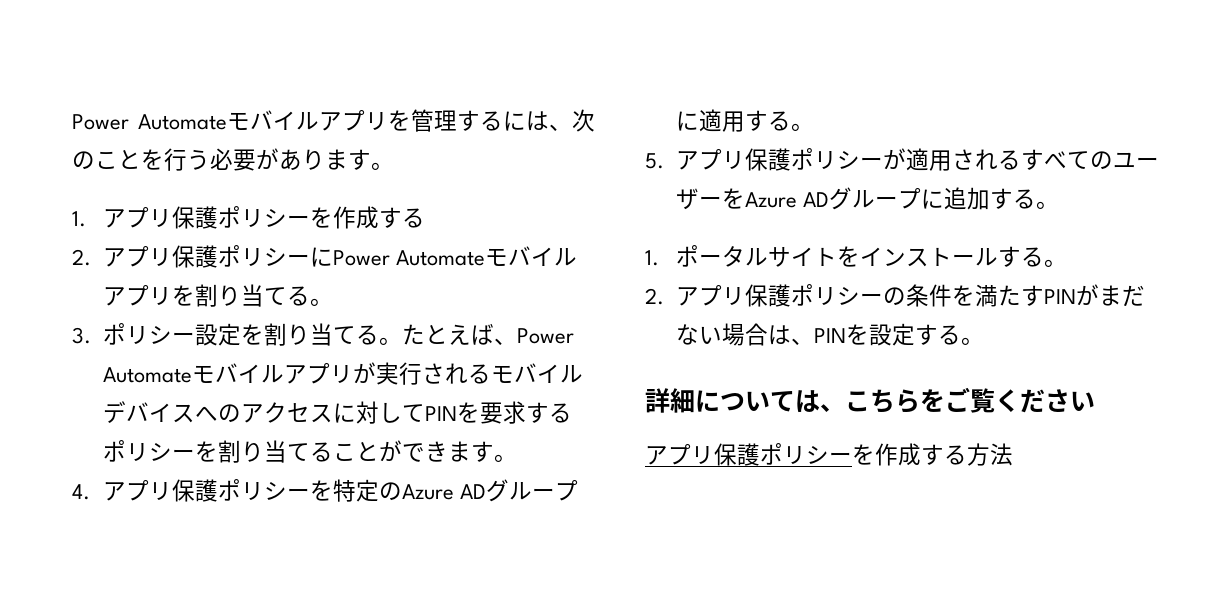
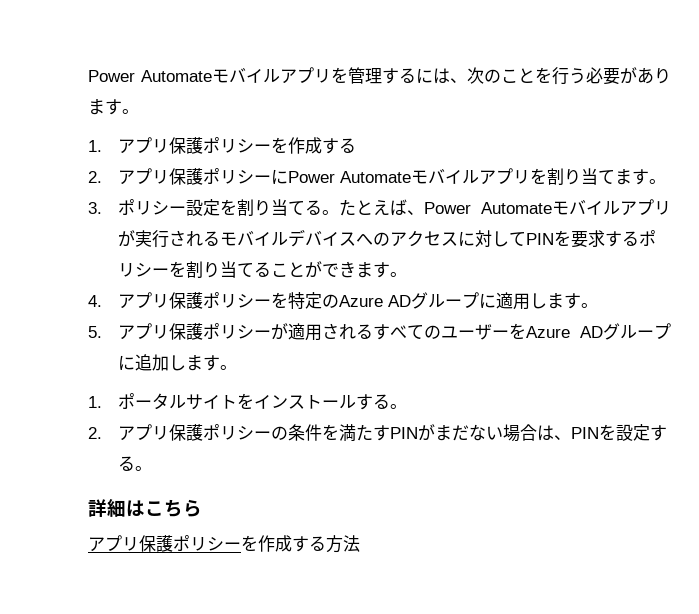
[287,286,311,306] る -> [614,169,649,185] ます
[745,110,792,131] する -> [529,293,581,309] します
[990,188,1037,209] する -> [168,355,220,371] します
[695,390,845,413] については、 -> [126,500,145,517] は
[920,387,1095,413] をご覧ください -> (202, 508) none

